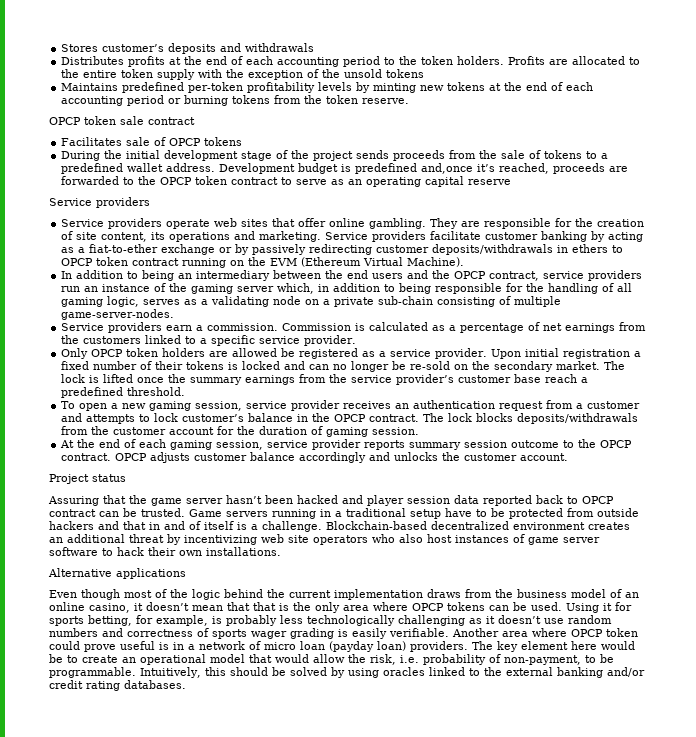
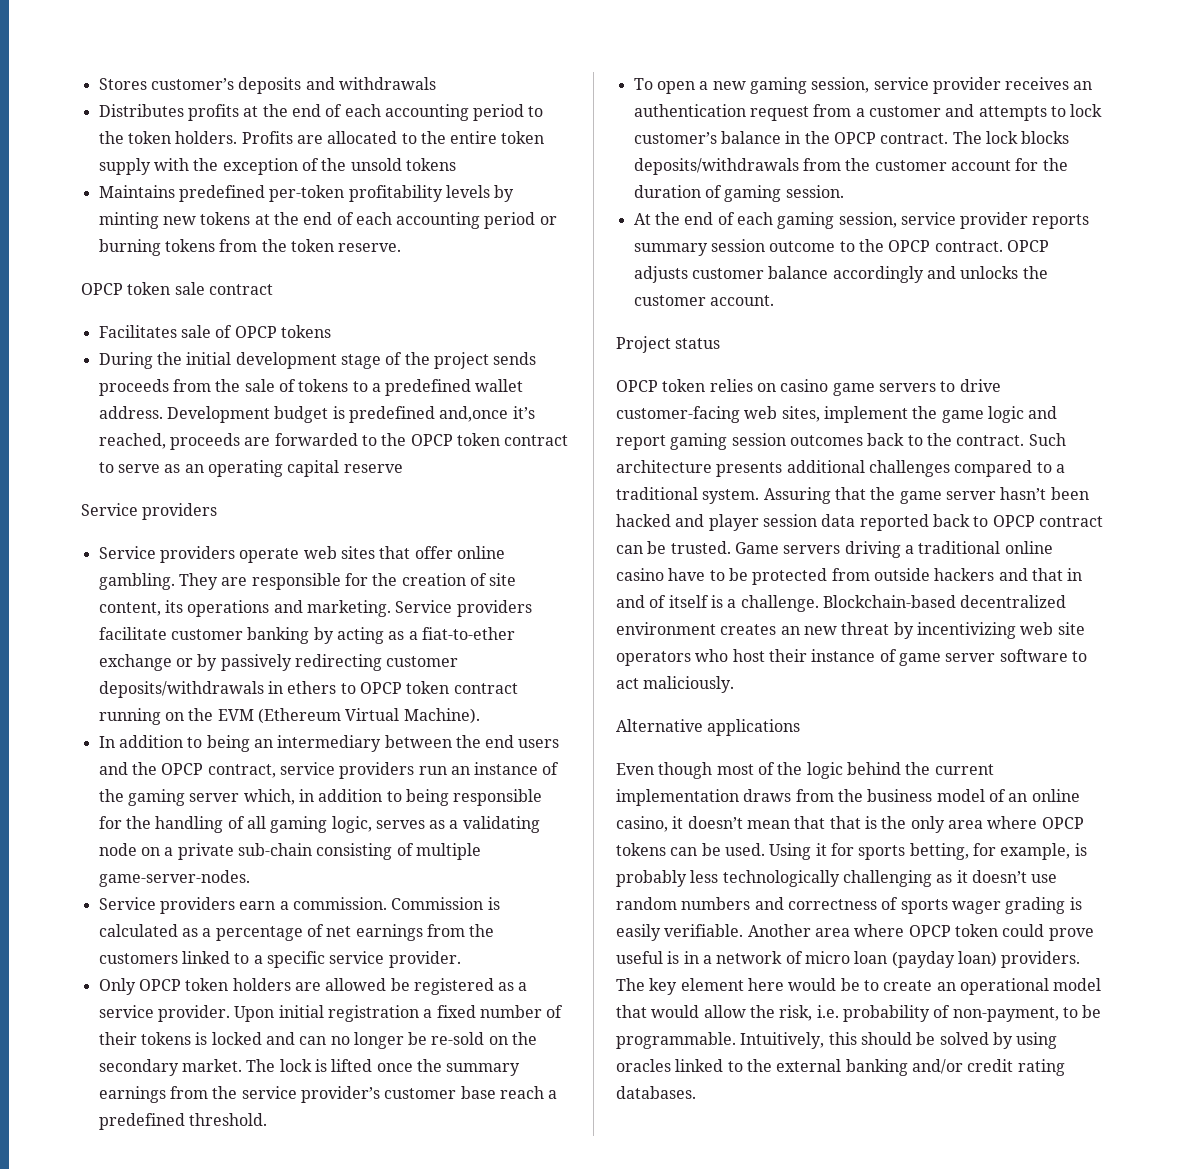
(126, 478) none -> [616,379,1001,396] [616,406,1058,423] [616,433,1066,450] [616,460,1065,477] [616,487,760,504] OPCP token relies on casino game servers to drive customer-facing web sites, implement the game logic and report gaming session outcomes back to the contract. Such architecture presents additional challenges compared to a traditional system.
[272,508,441,519] running in a traditional setup -> [844,541,1053,558] [616,568,664,581] driving a traditional online casino
[67,534,125,543] additional -> [803,626,837,635] new
[399,534,509,543] also host instances -> [732,649,876,662] host their instance
[117,547,281,556] hack their own installations. -> [616,676,735,693] act maliciously.

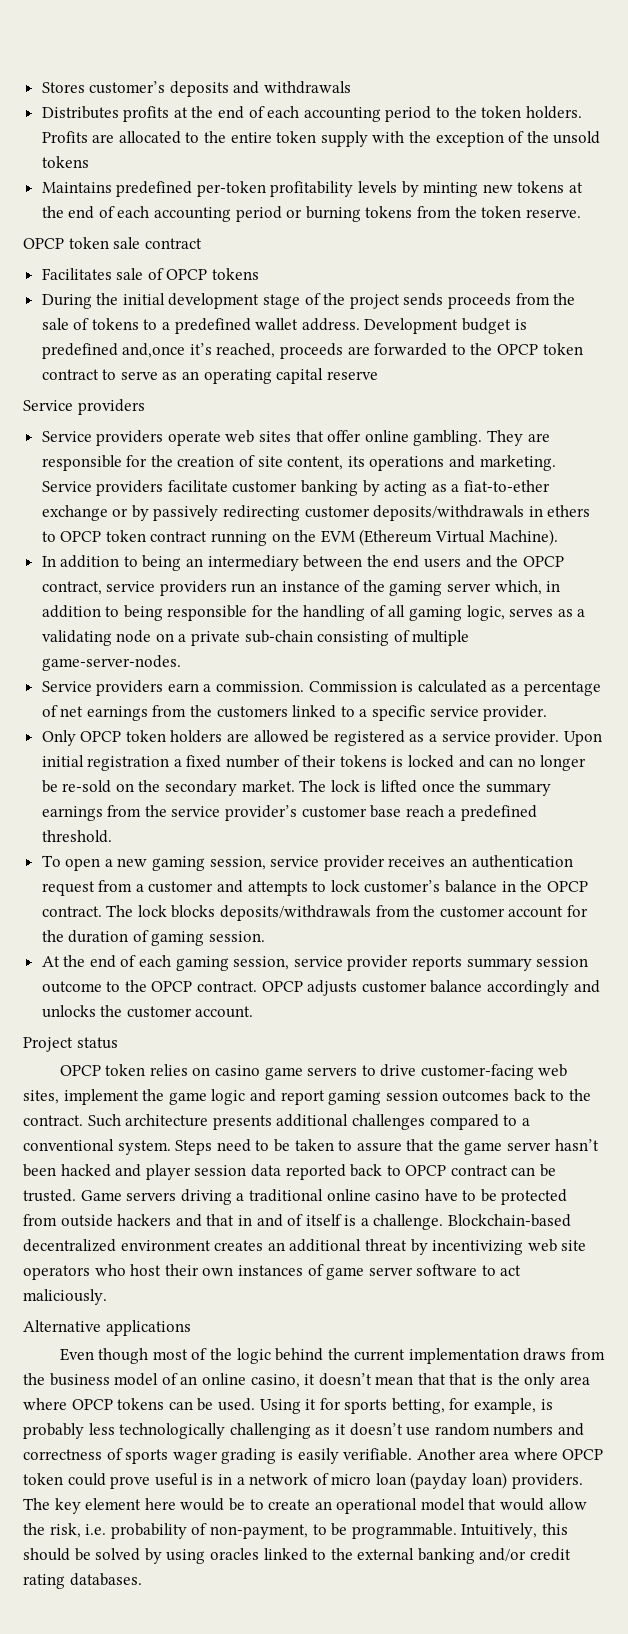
[616,487,831,504] traditional system. Assuring -> [23,1139,402,1155] conventional system. Steps need to be taken to assure
[803,626,837,635] new -> [289,1239,362,1252] additional
[811,649,876,662] instance -> [202,1265,303,1276] own instances

